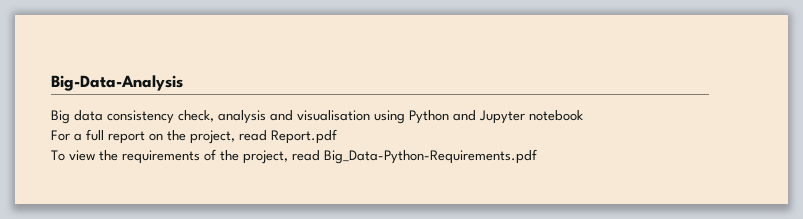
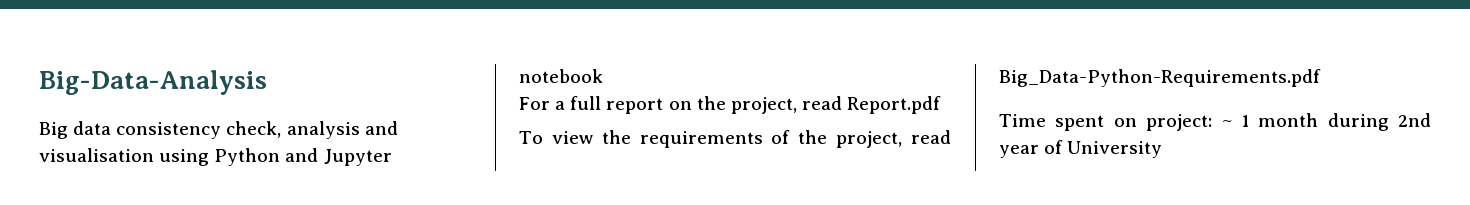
(537, 156) none -> [999,113,1431,131] [999,140,1163,158] // Time spent on project: ~ 1 month during 2nd year of University

